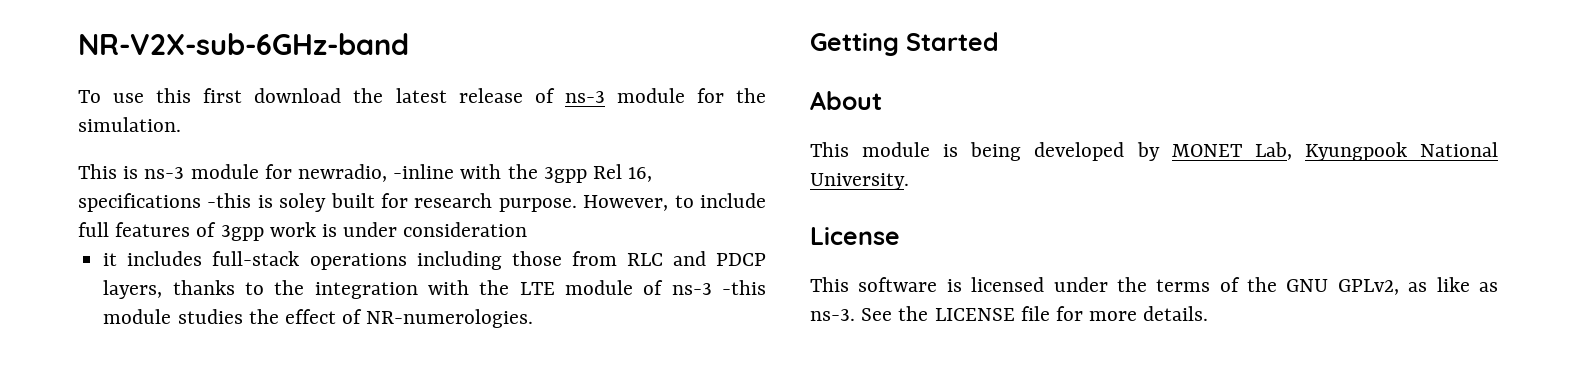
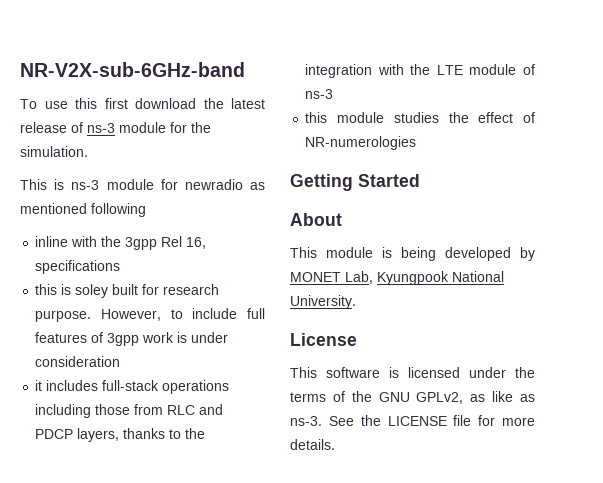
[298,164,455,182] newradio, -inline -> [184,179,265,190] [20,203,146,217] [35,236,69,247] newradio as mentioned following // inline
[207,193,252,208] -this -> [35,284,58,295] // this
[722,280,766,295] -this -> [305,112,328,123] // this
[366,309,534,328] NR-numerologies. -> [305,136,417,150] NR-numerologies

